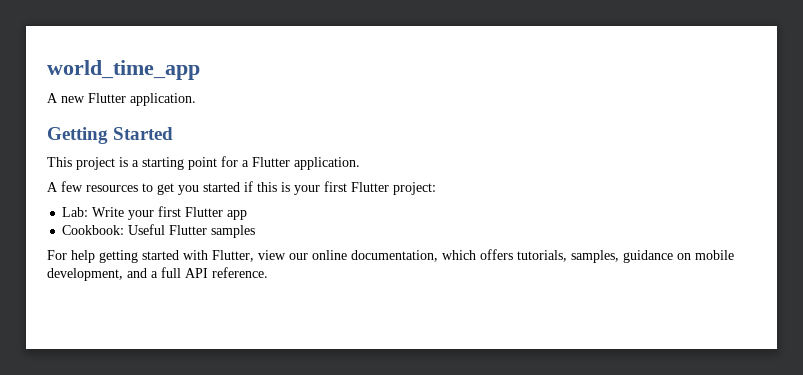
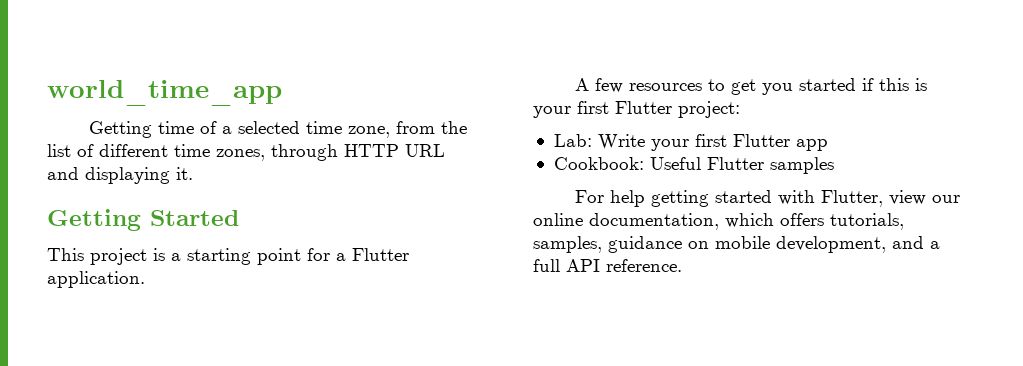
[47,93,196,106] A new Flutter application. -> [89,121,468,138] [47,144,445,161] [47,167,193,184] Getting time of a selected time zone, from the list of different time zones, through HTTP URL and displaying it.

